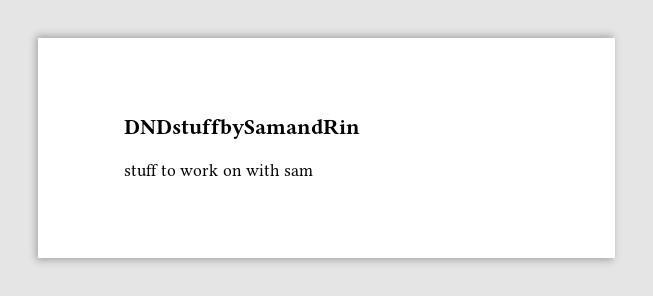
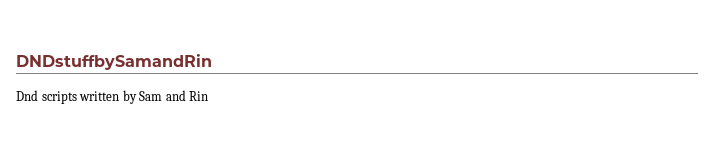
[124,164,313,177] stuff to work on with sam -> [16,90,209,104] Dnd scripts written by Sam and Rin

